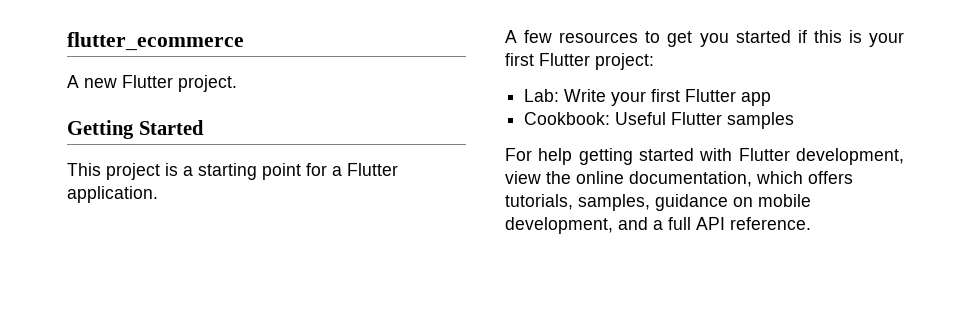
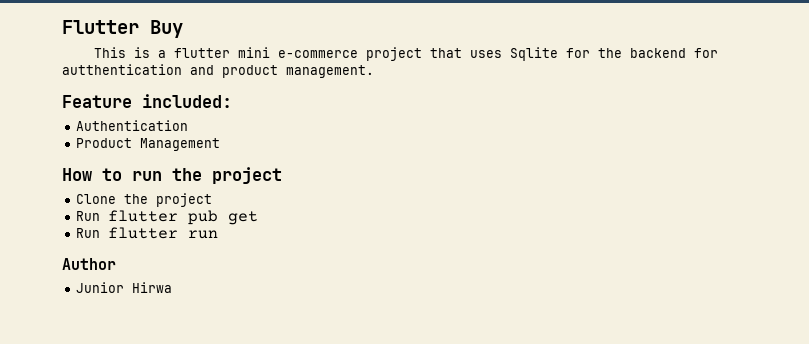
[67,32,244,51] [67,75,237,92] [67,120,204,139] flutter_ecommerce // A new Flutter project. // Getting Started -> [62,20,183,38] Flutter Buy
[106,163,160,180] project -> (126, 52) none
[198,163,398,180] [67,186,158,203] [505,30,904,47] [505,53,654,70] [524,89,772,106] [524,112,795,129] [505,148,904,165] [505,171,853,187] [505,194,811,211] [505,217,811,234] starting point for a Flutter application. // A few resources to get you started if this is your first Flutter project: // Lab: Write your first Flutter app // Cookbook: Useful Flutter samples // For help getting started with Flutter development, view the online documentation, which offers tutorials, samples, guidance on mobile development, and a full API reference. -> [173,47,718,61] [62,64,374,78] [62,94,232,108] [76,120,189,131] [76,138,221,151] [62,167,282,184] [76,193,213,207] [76,210,259,225] [76,227,219,239] [62,258,116,270] [76,282,173,293] flutter mini e-commerce project that uses Sqlite for the backend for autthentication and product management. // Feature included: // Authentication // Product Management // How to run the project // Clone the project // Run flutter pub get // Run flutter run // Author // Junior Hirwa

